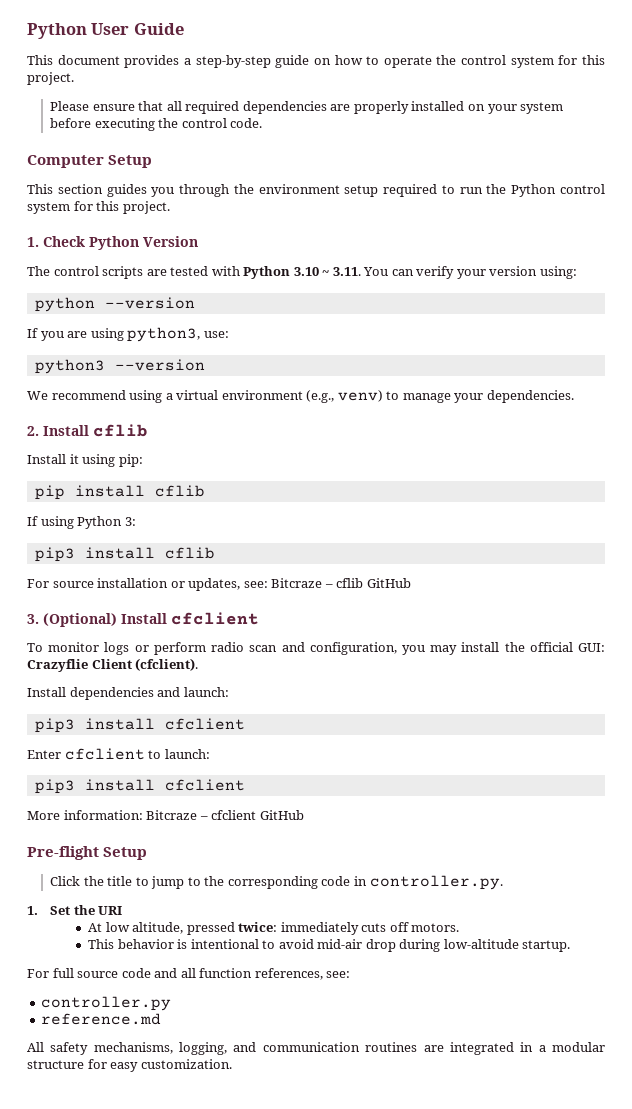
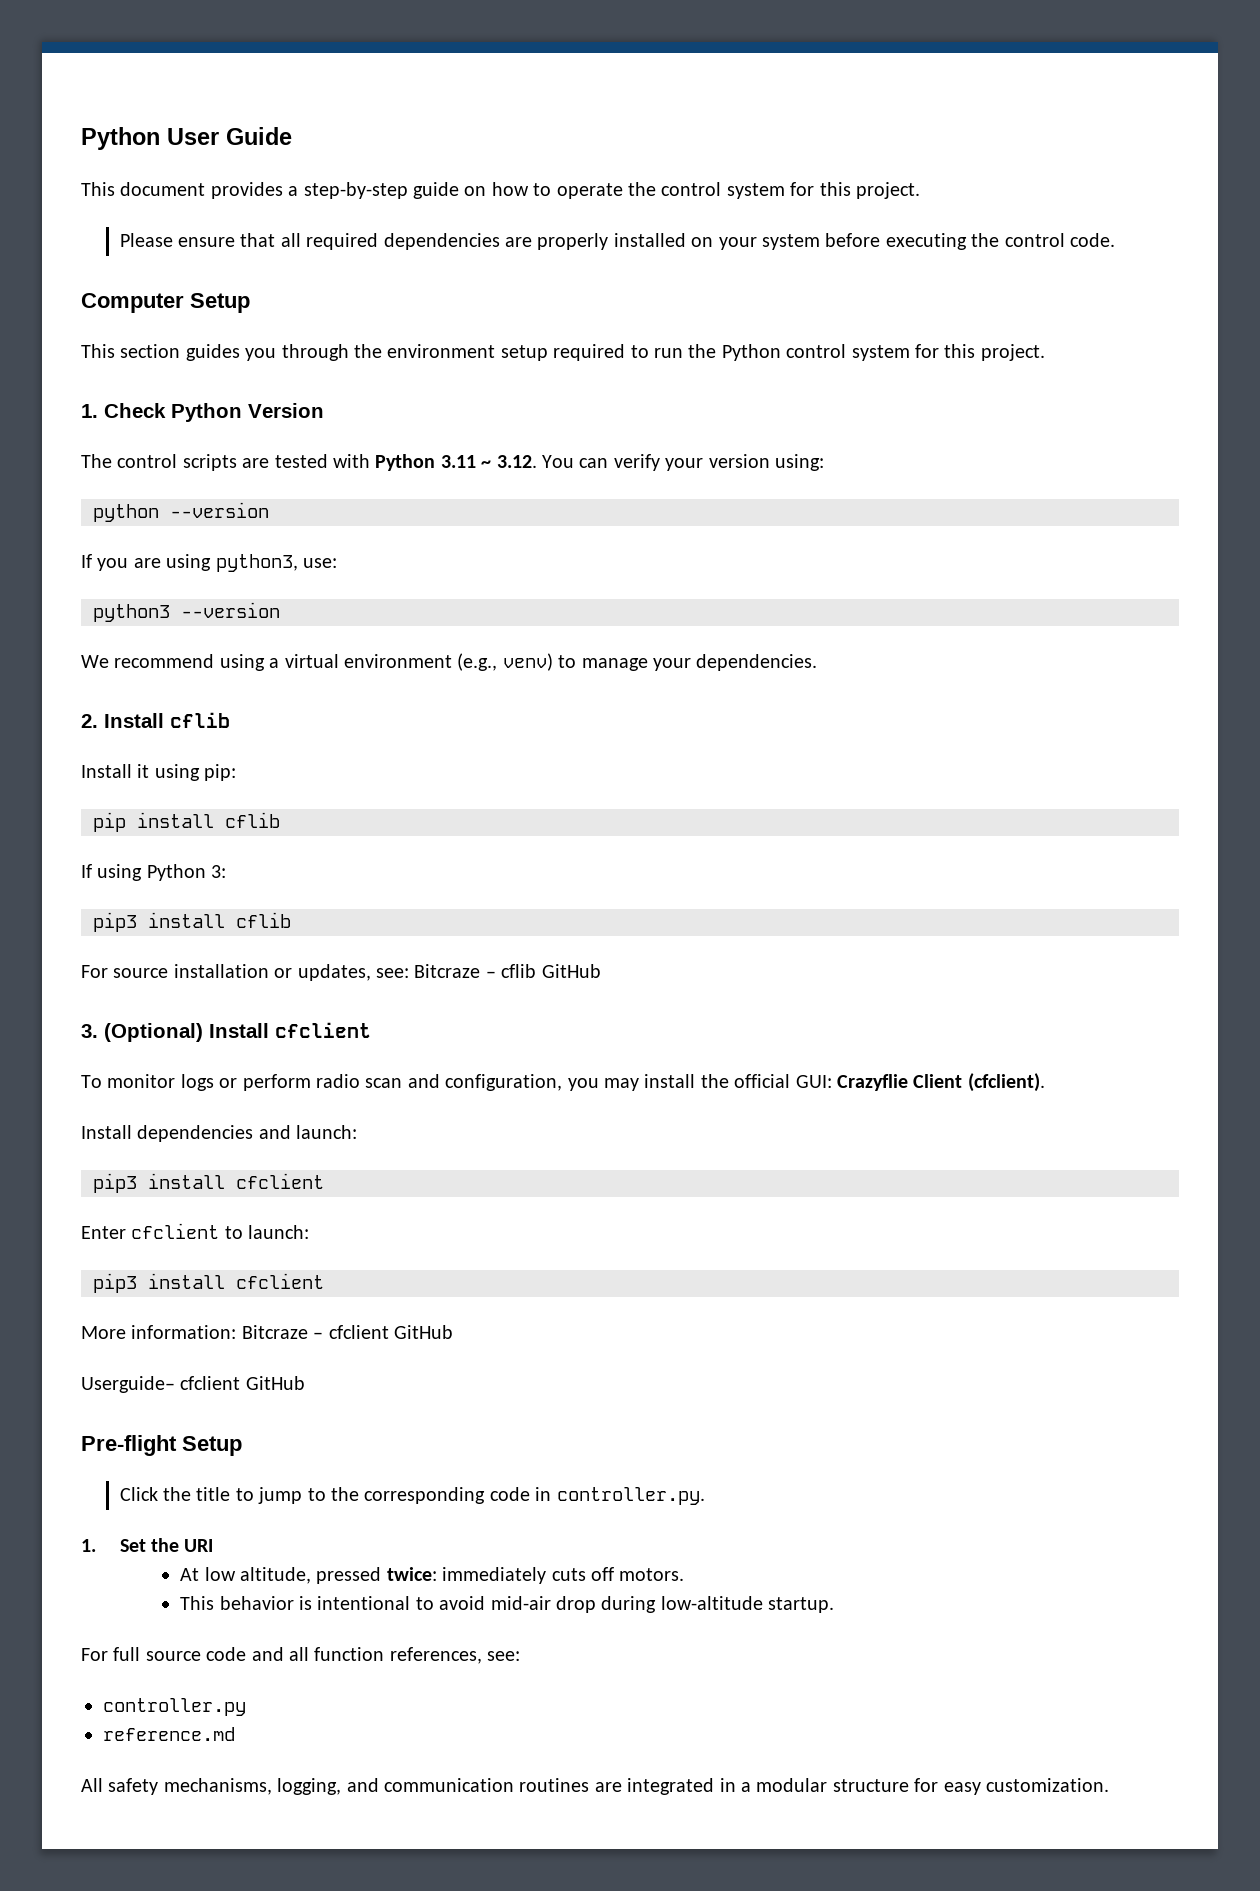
[293,267,361,276] 3.10 ~ 3.11. -> [440,455,537,468] 3.11 ~ 3.12.
(304, 815) none -> [81,1376,305,1393] // Userguide– cfclient GitHub

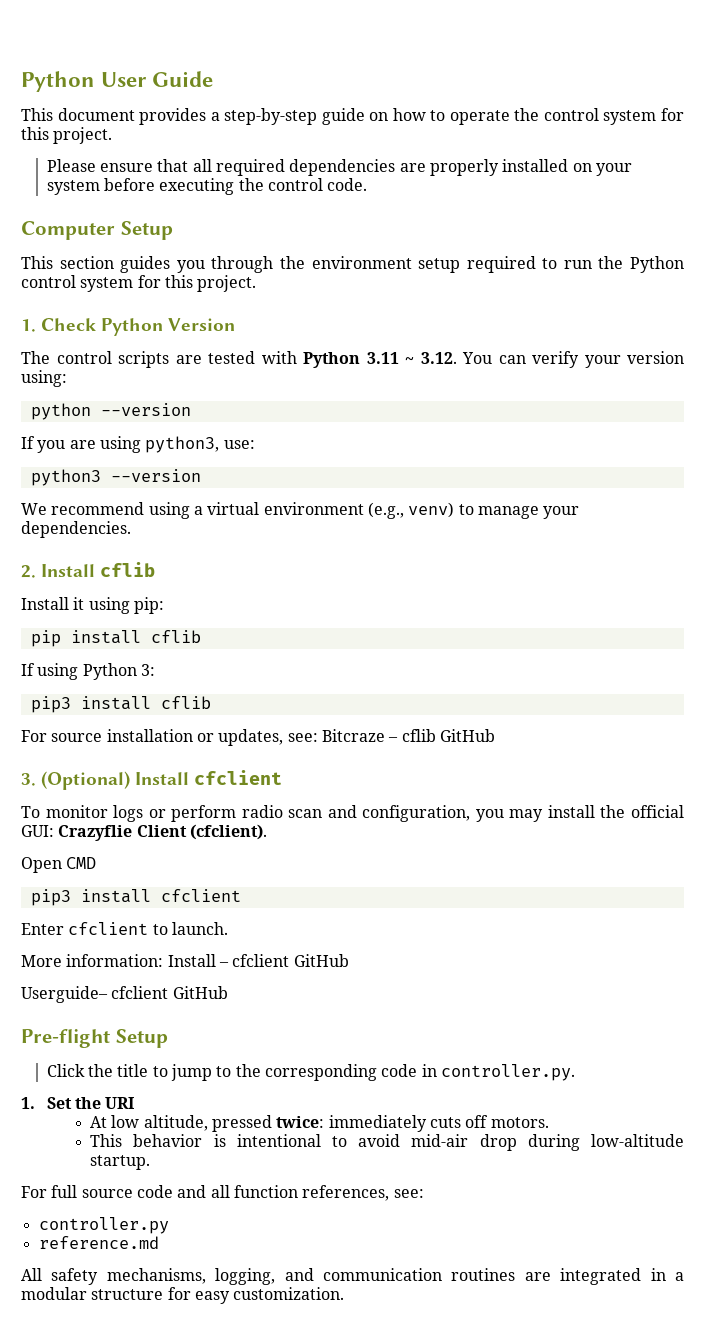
[81,1125,358,1142] Install dependencies and launch: -> [21,857,97,873] Open CMD
[248,1225,310,1239] [93,1273,324,1293] launch: // pip3 install cfclient -> [171,922,228,935] launch.
[241,1325,308,1339] Bitcraze -> [167,954,216,967] Install

